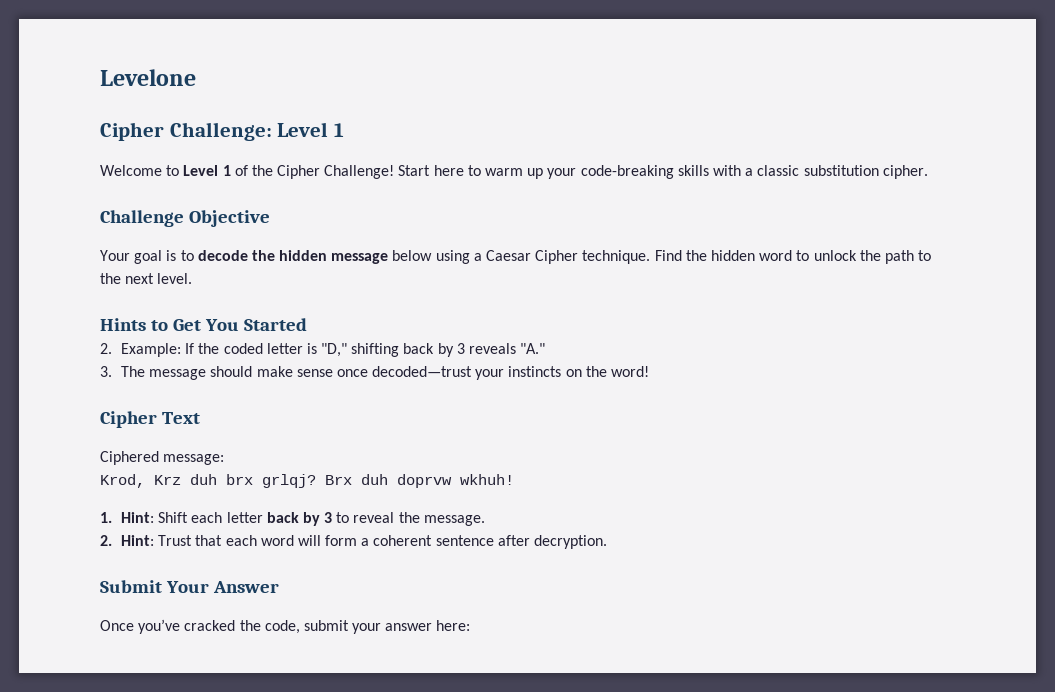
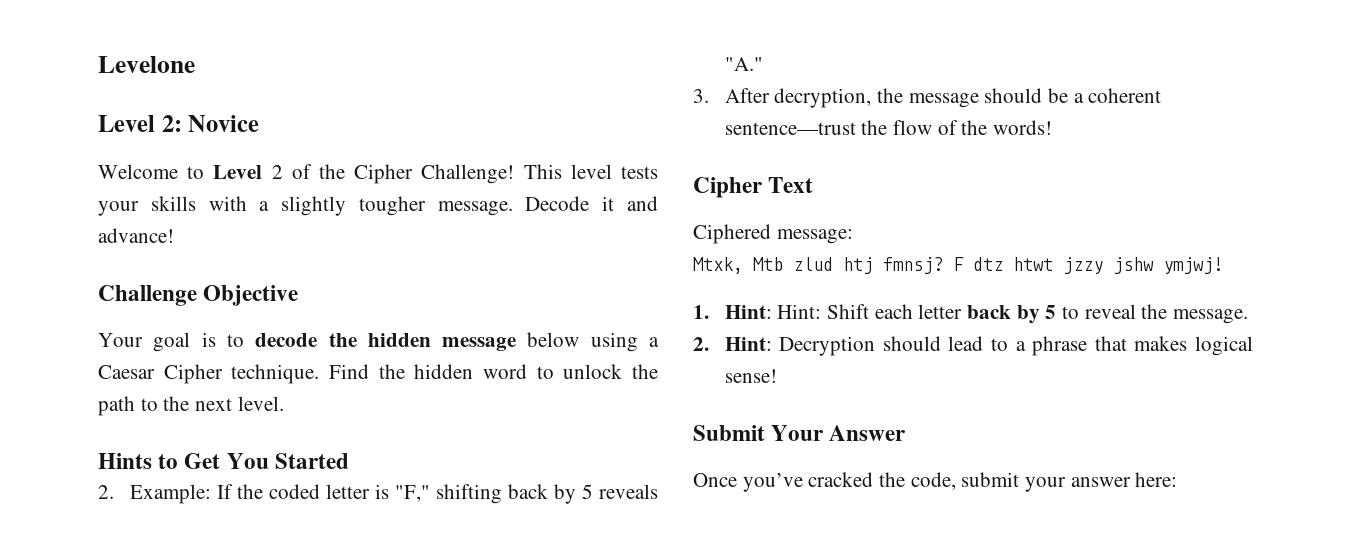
[100,122,345,141] Cipher Challenge: Level 1 -> [98,115,260,132] Level 2: Novice
[222,165,231,176] 1 -> [271,165,283,179] 2
[398,165,928,179] Start here to warm up your code-breaking skills with a classic substitution cipher. -> [523,164,658,179] [98,196,658,216] [98,228,174,243] This level tests your skills with a slightly tougher message. Decode it and advance!
[321,343,348,357] "D," -> [394,485,430,502] "F,"
[456,343,465,354] 3 -> [581,484,593,499] 5
[120,366,650,380] [100,411,200,428] [100,451,225,465] [100,474,514,488] The message should make sense once decoded—trust your instincts on the word! // Cipher Text // Ciphered message: // Krod, Krz duh brx grlqj? Brx duh doprvw wkhuh! -> [724,88,1162,108] [724,120,1052,135] [693,177,814,198] [693,224,853,244] [693,257,1223,274] After decryption, the message should be a coherent sentence—trust the flow of the words! // Cipher Text // Ciphered message: // Mtxk, Mtb zlud htj fmnsj? F dtz htwt jzzy jshw ymjwj!
(154, 517) none -> [777,304,822,319] Hint:
[324,512,333,523] 3 -> [1045,305,1057,319] 5
[158,535,608,549] Trust that each word will form a coherent sentence after decryption. -> [779,336,1253,356] [724,369,777,383] Decryption should lead to a phrase that makes logical sense!

